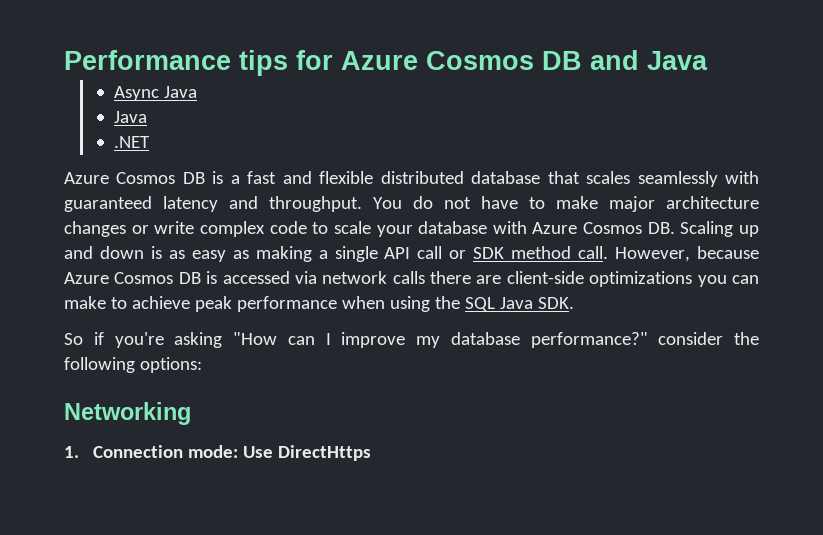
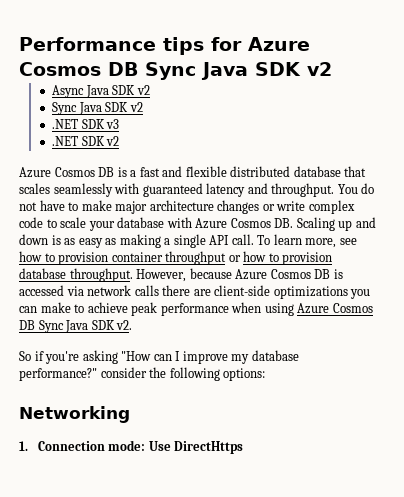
[590,50,708,70] and Java -> [145,62,332,80] Sync Java SDK v2
[113,111,147,123] [113,136,150,148] // Java // .NET -> [112,85,150,95] [51,102,143,115] [51,119,120,129] [51,136,120,146] SDK v2 // Sync Java SDK v2 // .NET SDK v3 // .NET SDK v2
[417,246,609,259] call or SDK method call. -> [231,234,357,248] [19,251,333,265] [19,268,133,282] call. To learn more, see how to provision container throughput or how to provision database throughput.
[434,296,574,312] the SQL Java SDK. -> [297,303,373,314] [19,320,133,333] Azure Cosmos DB Sync Java SDK v2.

